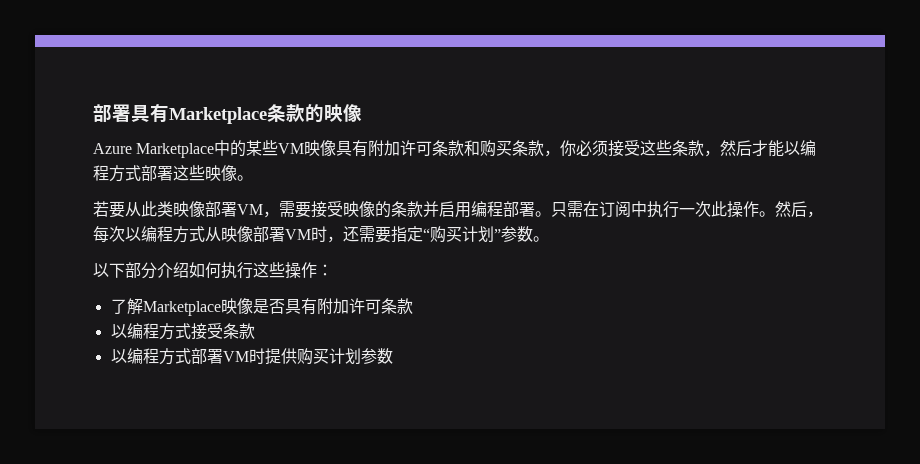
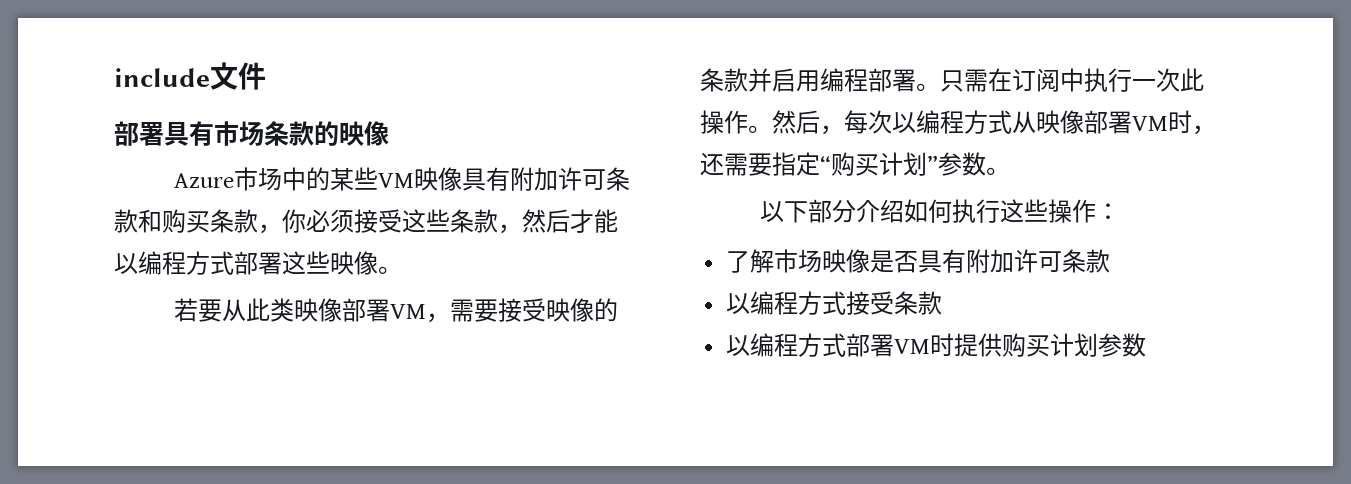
(93, 113) none -> [114,62,266,90] include文件 //
[169,107,267,124] Marketplace -> [214,121,264,146] 市场
[136,143,215,158] Marketplace -> [234,167,283,191] 市场
[142,301,221,316] Marketplace -> [774,249,823,273] 市场

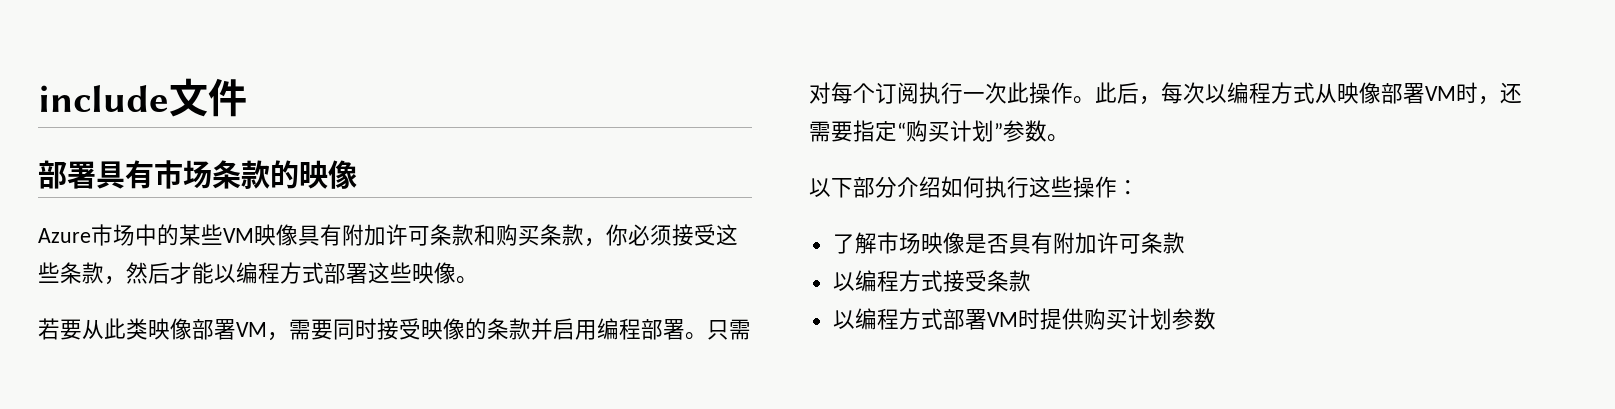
(499, 310) none -> [333,318,377,340] 同时
[988,68,1084,92] 在订阅中 -> [809,82,919,104] 对每个订阅
[772,110,796,134] 然 -> [1095,82,1117,104] 此

